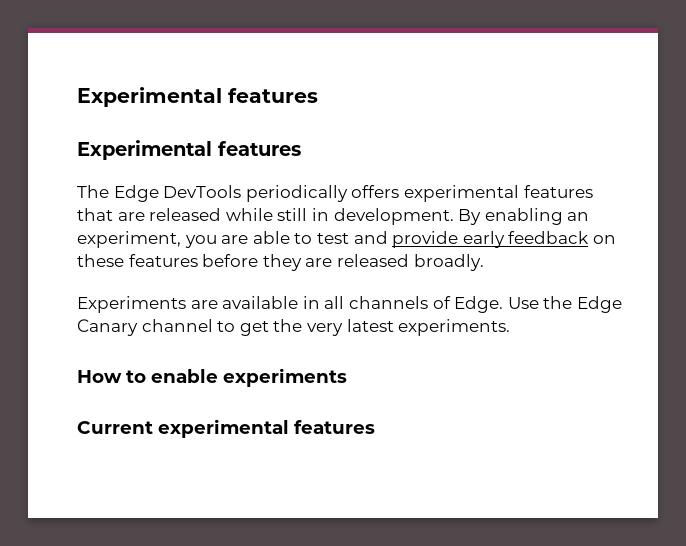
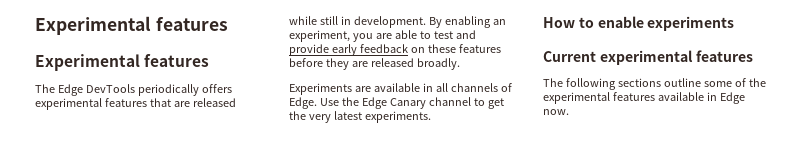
(375, 427) none -> [543,78,766,90] [543,92,745,104] [543,109,569,115] // The following sections outline some of the experimental features available in Edge now.

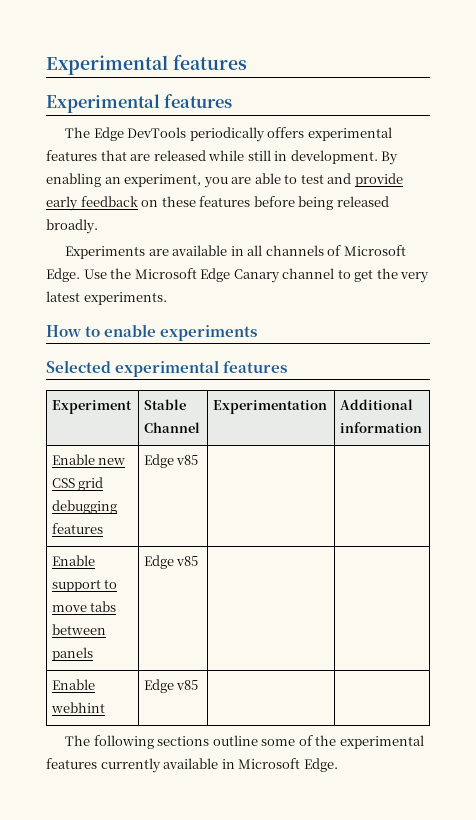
[325,58,368,70] they are -> [298,196,334,210] being
(512, 87) none -> [343,245,406,256] Microsoft
(359, 101) none -> [134,268,197,279] Microsoft
[543,50,753,65] Current experimental features -> [46,360,288,377] [51,400,132,414] [143,399,186,410] [143,422,200,433] [212,400,327,414] [339,399,413,410] [339,422,422,433] [51,454,126,465] [51,477,104,491] [51,500,117,514] [51,523,103,534] [143,454,199,468] [51,555,95,566] [51,579,118,592] [51,601,117,612] [51,624,106,635] [51,647,93,661] [143,555,199,569] [51,679,95,690] [50,702,105,713] [143,679,199,693] Selected experimental features // Experiment | Stable Channel | Experimentation | Additional information // Enable new CSS grid debugging features | Edge v85 | | // Enable support to move tabs between panels | Edge v85 | | // Enable webhint | Edge v85 | |
[657,92,745,104] [543,109,569,115] available in Edge now. -> [100,758,338,773] currently available in Microsoft Edge.

